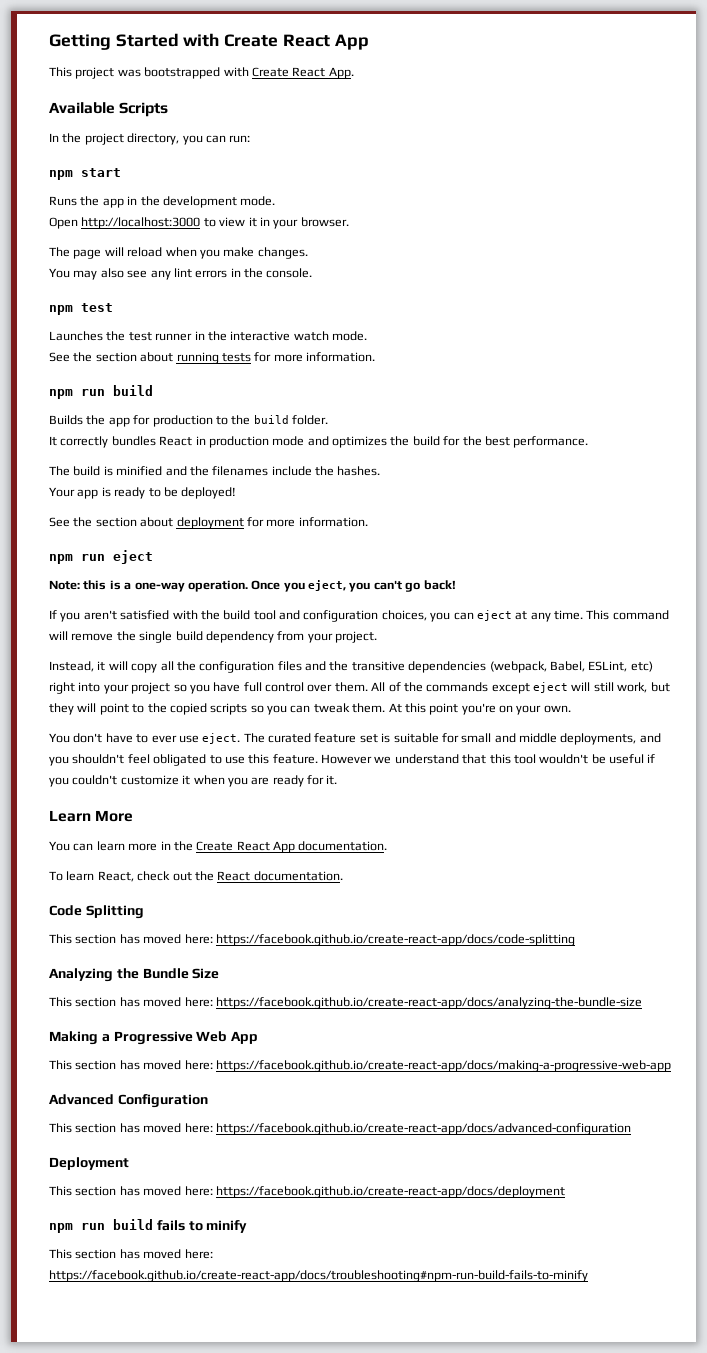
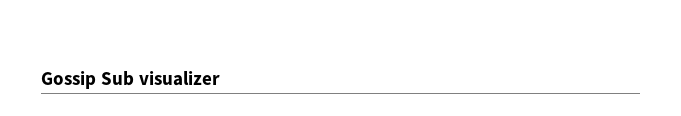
[49,33,369,50] [49,67,354,79] [49,102,169,117] [49,133,251,145] [49,168,121,180] [49,196,276,208] [49,217,349,229] [49,247,308,259] [49,268,313,280] [49,303,113,315] [49,331,367,341] [49,352,375,364] [49,385,153,399] [49,415,328,427] [49,436,589,448] [49,466,381,476] [49,487,237,499] [49,517,368,529] [49,550,153,564] [49,580,456,592] [49,610,669,622] [49,631,377,643] [49,661,653,673] [49,682,670,694] [49,703,571,715] [49,733,661,745] [49,754,656,766] [49,775,338,787] [49,810,134,822] [49,841,388,853] [49,871,343,882] [49,905,144,919] [49,934,575,946] [49,968,220,982] [49,997,642,1009] [49,1031,259,1045] [49,1060,671,1072] [49,1094,208,1108] [49,1123,631,1135] [49,1157,129,1170] [49,1186,565,1198] [49,1219,248,1233] [49,1249,213,1259] [49,1270,588,1282] Getting Started with Create React App // This project was bootstrapped with Create React App. // Available Scripts // In the project directory, you can run: // npm start // Runs the app in the development mode. // Open http://localhost:3000 to view it in your browser. // The page will reload when you make changes. // You may also see any lint errors in the console. // npm test // Launches the test runner in the interactive watch mode. // See the section about running tests for more information. // npm run build // Builds the app for production to the build folder. // It correctly bundles React in production mode and optimizes the build for the best performance. // The build is minified and the filenames include the hashes. // Your app is ready to be deployed! // See the section about deployment for more information. // npm run eject // Note: this is a one-way operation. Once you eject, you can't go back! // If you aren't satisfied with the build tool and configuration choices, you can eject at any time. This command will remove the single build dependency from your project. // Instead, it will copy all the configuration files and the transitive dependencies (webpack, Babel, ESLint, etc) right into your project so you have full control over them. All of the commands except eject will still work, but they will point to the copied scripts so you can tweak them. At this point you're on your own. // You don't have to ever use eject. The curated feature set is suitable for small and middle deployments, and you shouldn't feel obligated to use this feature. However we understand that this tool wouldn't be useful if you couldn't customize it when you are ready for it. // Learn More // You can learn more in the Create React App documentation. // To learn React, check out the React documentation. // Code Splitting // This section has moved here: https://facebook.github.io/create-react-app/docs/code-splitting // Analyzing the Bundle Size // This section has moved here: https://facebook.github.io/create-react-app/docs/analyzing-the-bundle-size // Making a Progressive Web App // This section has moved here: https://facebook.github.io/create-react-app/docs/making-a-progressive-web-app // Advanced Configuration // This section has moved here: https://facebook.github.io/create-react-app/docs/advanced-configuration // Deployment // This section has moved here: https://facebook.github.io/create-react-app/docs/deployment // npm run build fails to minify // This section has moved here: https://facebook.github.io/create-react-app/docs/troubleshooting#npm-run-build-fails-to-minify -> [41,71,221,89] Gossip Sub visualizer

